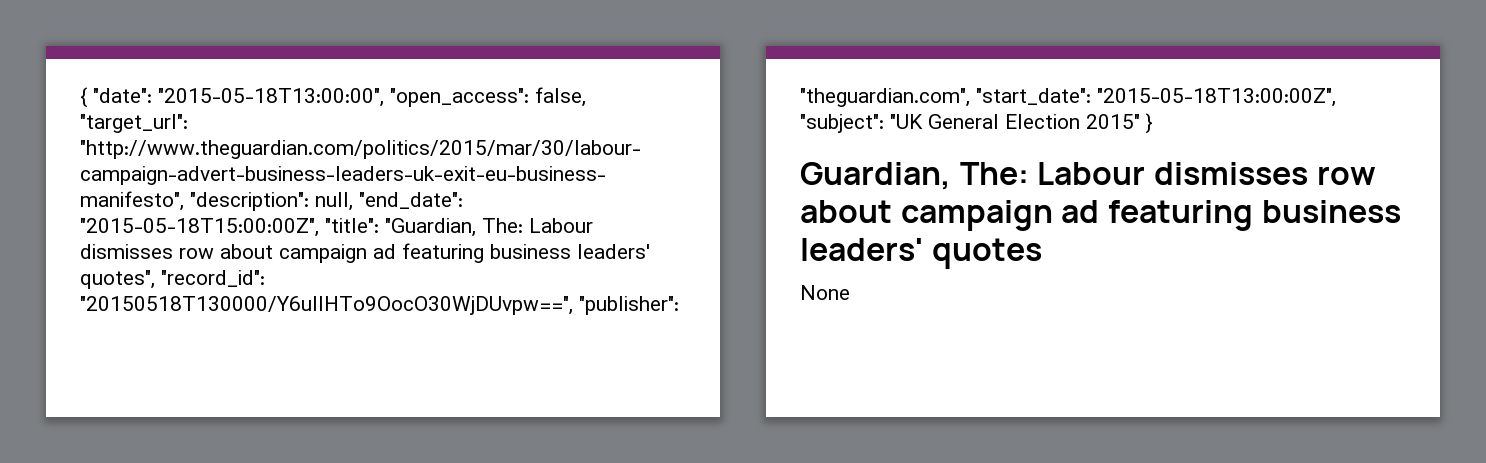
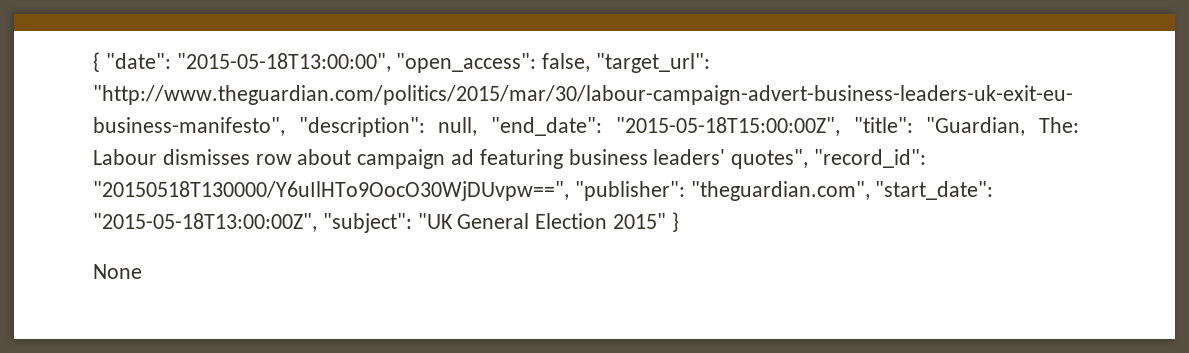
[800,162,1376,190] [800,200,1401,231] [800,238,1042,269] // Guardian, The: Labour dismisses row about campaign ad featuring business leaders' quotes -> (679, 222) none

